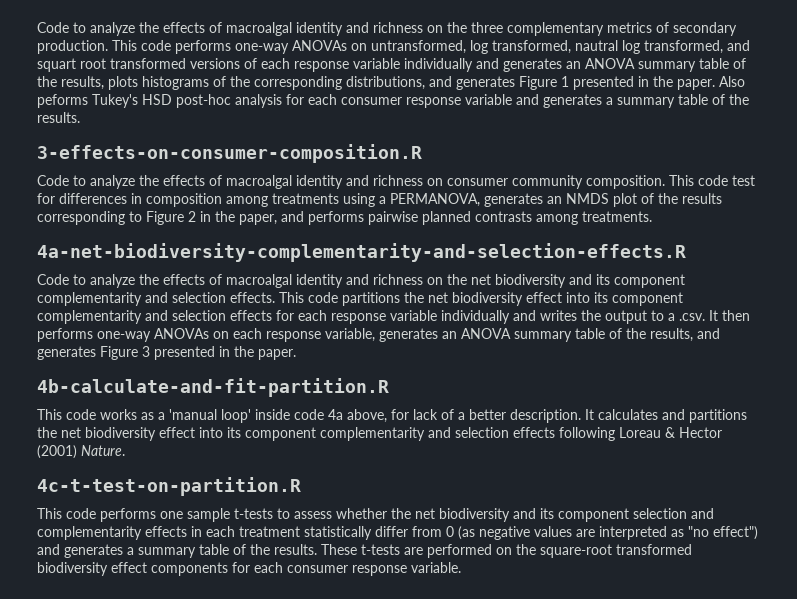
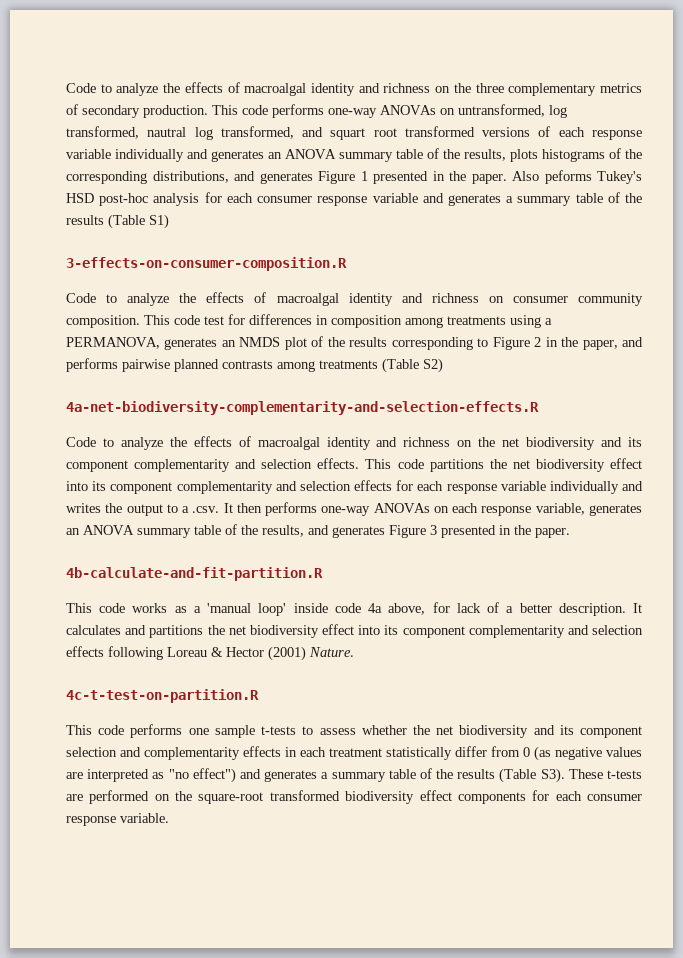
[37,112,80,123] results. -> [66,214,169,229] results (Table S1)
[582,211,652,222] treatments. -> [319,358,443,373] treatments (Table S2)
[274,544,317,555] results. -> [457,768,565,783] results (Table S3).

